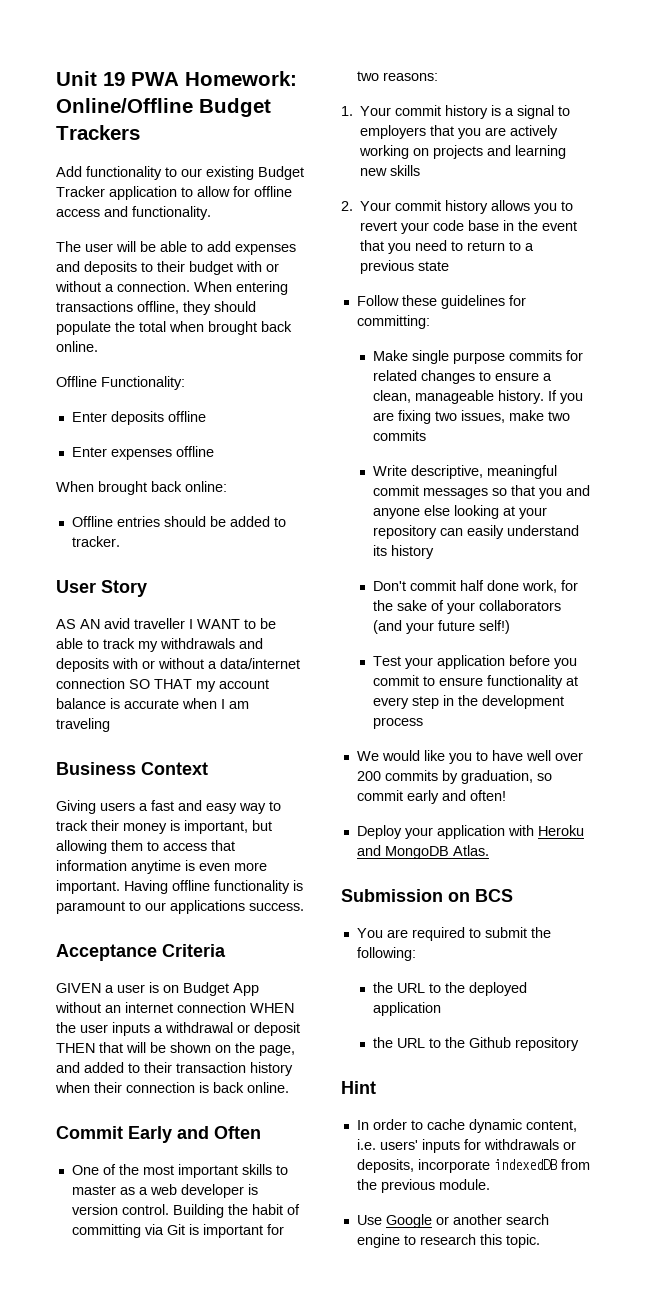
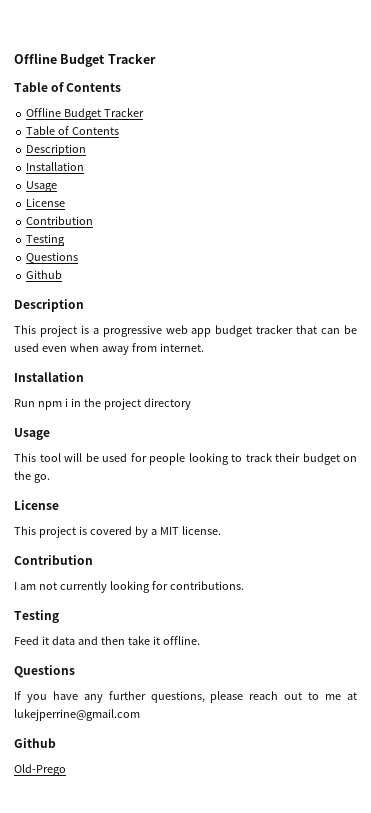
[56,71,297,86] [56,98,271,117] [56,125,140,140] [56,166,304,180] [56,186,292,200] [56,206,211,220] [56,241,296,255] [56,261,279,275] [55,281,288,295] [56,301,256,315] [56,321,292,335] [56,341,98,352] [56,376,185,390] [71,411,206,425] [71,446,214,460] [56,481,227,495] [71,516,286,527] [71,536,120,547] [56,580,147,597] [56,618,276,629] [56,638,263,652] [56,658,300,672] [56,678,269,692] [56,698,249,709] [56,718,110,732] [56,762,208,775] [56,800,281,814] [56,820,272,834] [56,840,235,854] [56,860,267,874] [56,880,303,894] [56,900,304,914] [56,944,226,961] [56,982,259,996] [55,1002,294,1013] [56,1022,300,1036] [56,1042,295,1056] [56,1062,293,1076] [55,1082,289,1093] [56,1126,261,1143] [71,1164,288,1178] [71,1184,258,1198] [71,1204,300,1218] [71,1224,284,1238] [356,71,438,81] [341,105,571,119] [360,125,559,139] [359,145,567,159] [360,165,421,176] [341,200,574,214] [360,220,578,234] [360,240,535,254] [360,260,450,274] [356,295,526,309] [356,315,430,329] [373,350,584,364] [373,370,553,384] [373,390,584,404] [373,410,571,424] [373,430,427,441] [373,465,558,479] [373,485,591,499] [373,505,548,519] [373,525,580,539] [373,545,435,559] [373,580,579,593] [373,600,562,614] [373,620,511,634] [373,655,578,669] [373,675,579,689] [373,695,565,709] [373,717,424,729] [356,750,583,764] [356,770,552,784] [356,790,506,804] [356,825,584,839] [356,845,489,859] [341,889,513,902] [356,927,551,941] [356,947,416,961] [373,982,528,996] [373,1002,442,1016] [373,1037,580,1051] [341,1081,376,1094] [356,1119,577,1133] [356,1139,576,1153] [356,1159,590,1173] [356,1179,490,1193] [356,1214,549,1228] [356,1234,540,1248] Unit 19 PWA Homework: Online/Offline Budget Trackers // Add functionality to our existing Budget Tracker application to allow for offline access and functionality. // The user will be able to add expenses and deposits to their budget with or without a connection. When entering transactions offline, they should populate the total when brought back online. // Offline Functionality: // Enter deposits offline // Enter expenses offline // When brought back online: // Offline entries should be added to tracker. // User Story // AS AN avid traveller I WANT to be able to track my withdrawals and deposits with or without a data/internet connection SO THAT my account balance is accurate when I am traveling // Business Context // Giving users a fast and easy way to track their money is important, but allowing them to access that information anytime is even more important. Having offline functionality is paramount to our applications success. // Acceptance Criteria // GIVEN a user is on Budget App without an internet connection WHEN the user inputs a withdrawal or deposit THEN that will be shown on the page, and added to their transaction history when their connection is back online. // Commit Early and Often // One of the most important skills to master as a web developer is version control. Building the habit of committing via Git is important for two reasons: // 1. Your commit history is a signal to employers that you are actively working on projects and learning new skills // 2. Your commit history allows you to revert your code base in the event that you need to return to a previous state // Follow these guidelines for committing: // Make single purpose commits for related changes to ensure a clean, manageable history. If you are fixing two issues, make two commits // Write descriptive, meaningful commit messages so that you and anyone else looking at your repository can easily understand its history // Don't commit half done work, for the sake of your collaborators (and your future self!) // Test your application before you commit to ensure functionality at every step in the development process // We would like you to have well over 200 commits by graduation, so commit early and often! // Deploy your application with Heroku and MongoDB Atlas. // Submission on BCS // You are required to submit the following: // the URL to the deployed application // the URL to the Github repository // Hint // In order to cache dynamic content, i.e. users' inputs for withdrawals or deposits, incorporate indexedDB from the previous module. // Use Google or another search engine to research this topic. -> [14,53,156,67] [14,82,122,92] [26,108,145,120] [26,126,120,135] [26,144,87,156] [26,162,85,171] [26,181,58,192] [26,198,66,207] [26,216,94,225] [26,234,66,246] [26,252,79,263] [26,270,63,279] [14,299,84,312] [14,325,358,337] [14,343,204,355] [14,372,84,382] [14,398,191,410] [14,428,50,440] [14,453,357,465] [14,471,50,483] [14,500,59,510] [14,526,221,538] [14,555,93,565] [14,581,244,593] [14,610,59,623] [14,636,200,645] [14,665,75,678] [14,691,358,703] [14,709,140,721] [14,738,56,748] [14,764,66,776] Offline Budget Tracker // Table of Contents // Offline Budget Tracker // Table of Contents // Description // Installation // Usage // License // Contribution // Testing // Questions // Github // Description // This project is a progressive web app budget tracker that can be used even when away from internet. // Installation // Run npm i in the project directory // Usage // This tool will be used for people looking to track their budget on the go. // License // This project is covered by a MIT license. // Contribution // I am not currently looking for contributions. // Testing // Feed it data and then take it offline. // Questions // If you have any further questions, please reach out to me at lukejperrine@gmail.com // Github // Old-Prego

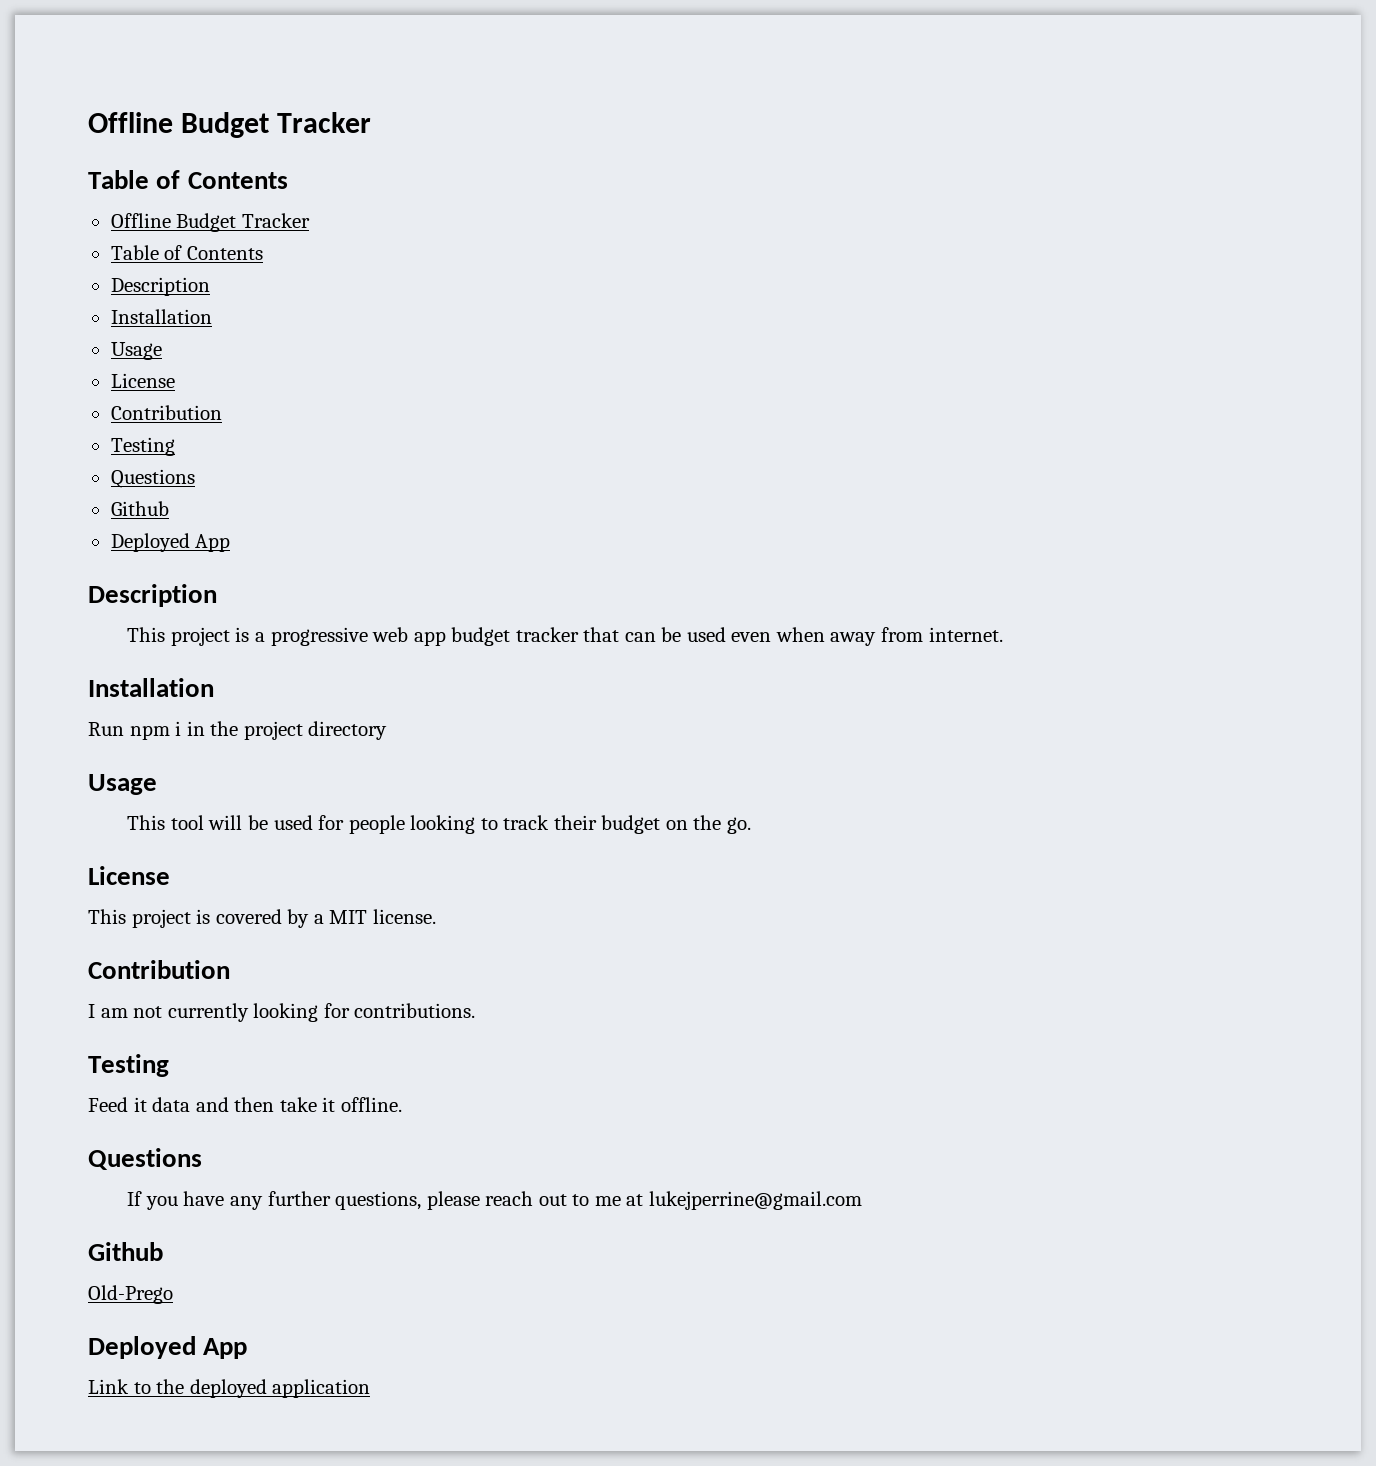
(63, 274) none -> [110,533,231,552] // Deployed App
(66, 770) none -> [88,1336,248,1359] [88,1379,371,1398] // Deployed App // Link to the deployed application

